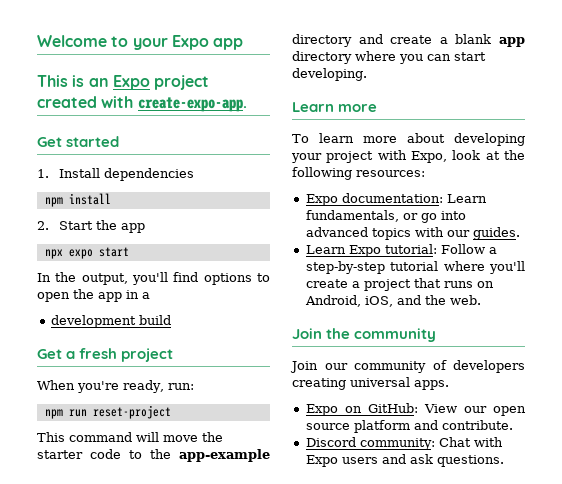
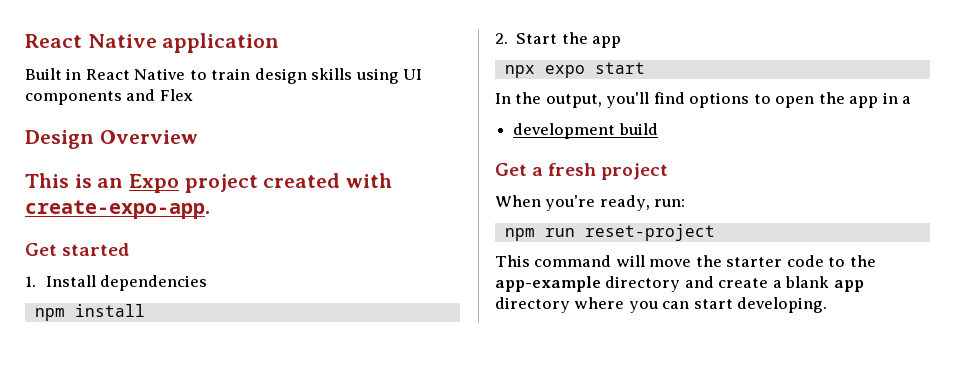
[37,35,244,50] Welcome to your Expo app -> [25,33,280,53] [25,68,423,84] [25,89,193,105] [25,130,198,149] React Native application // Built in React Native to train design skills using UI components and Flex // Design Overview
[292,102,378,112] [292,133,525,146] [291,150,525,163] [292,167,425,180] [305,193,487,206] [305,210,466,223] [305,227,520,240] [305,244,497,257] [305,261,525,274] [305,278,494,291] [304,295,481,307] [292,328,437,342] [290,360,525,373] [292,377,449,390] [305,403,526,416] [305,420,513,433] [305,437,503,450] [305,454,504,467] // Learn more // To learn more about developing your project with Expo, look at the following resources: // Expo documentation: Learn fundamentals, or go into advanced topics with our guides. // Learn Expo tutorial: Follow a step-by-step tutorial where you'll create a project that runs on Android, iOS, and the web. // Join the community // Join our community of developers creating universal apps. // Expo on GitHub: View our open source platform and contribute. // Discord community: Chat with Expo users and ask questions. -> (828, 305) none

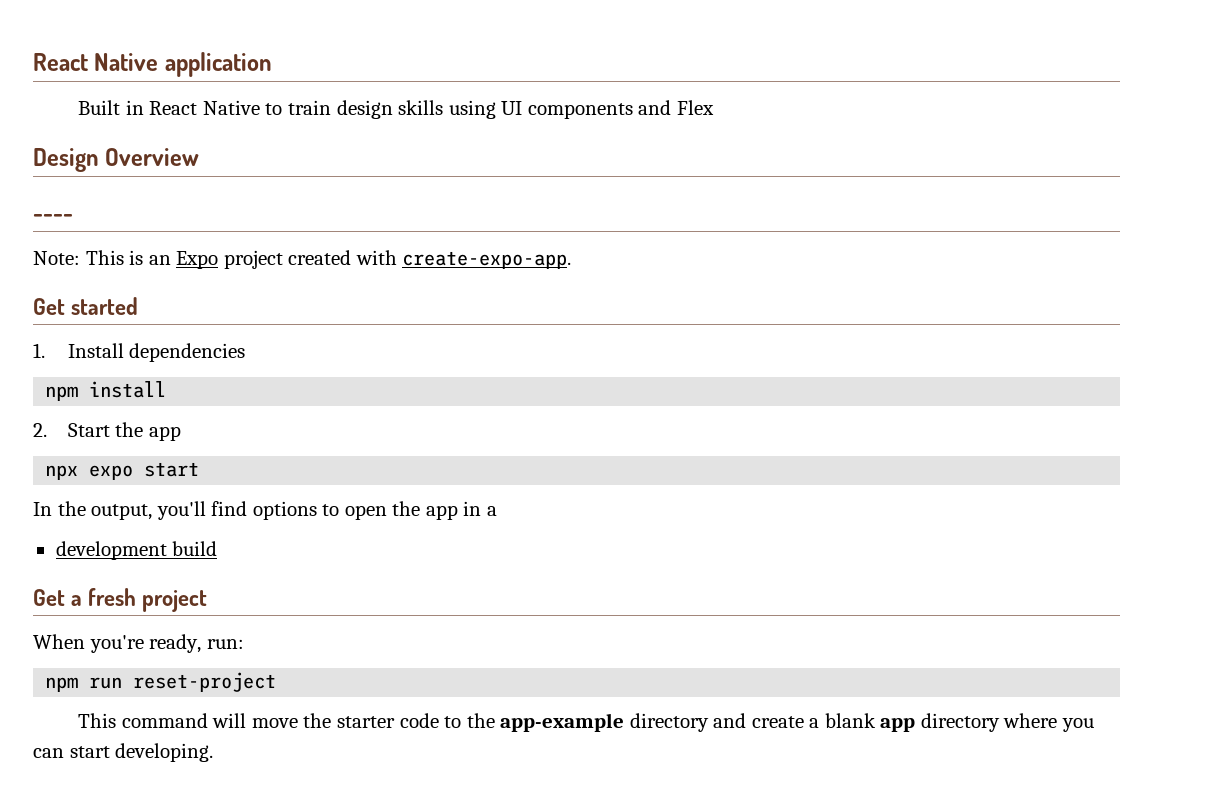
(198, 137) none -> [33,214,73,221] [33,251,80,265] ---- // Note:

